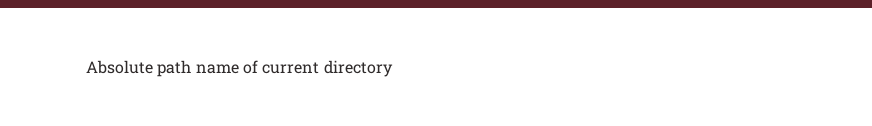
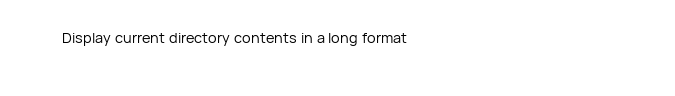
[86,60,393,77] Absolute path name of current directory -> [62,33,408,46] Display current directory contents in a long format

